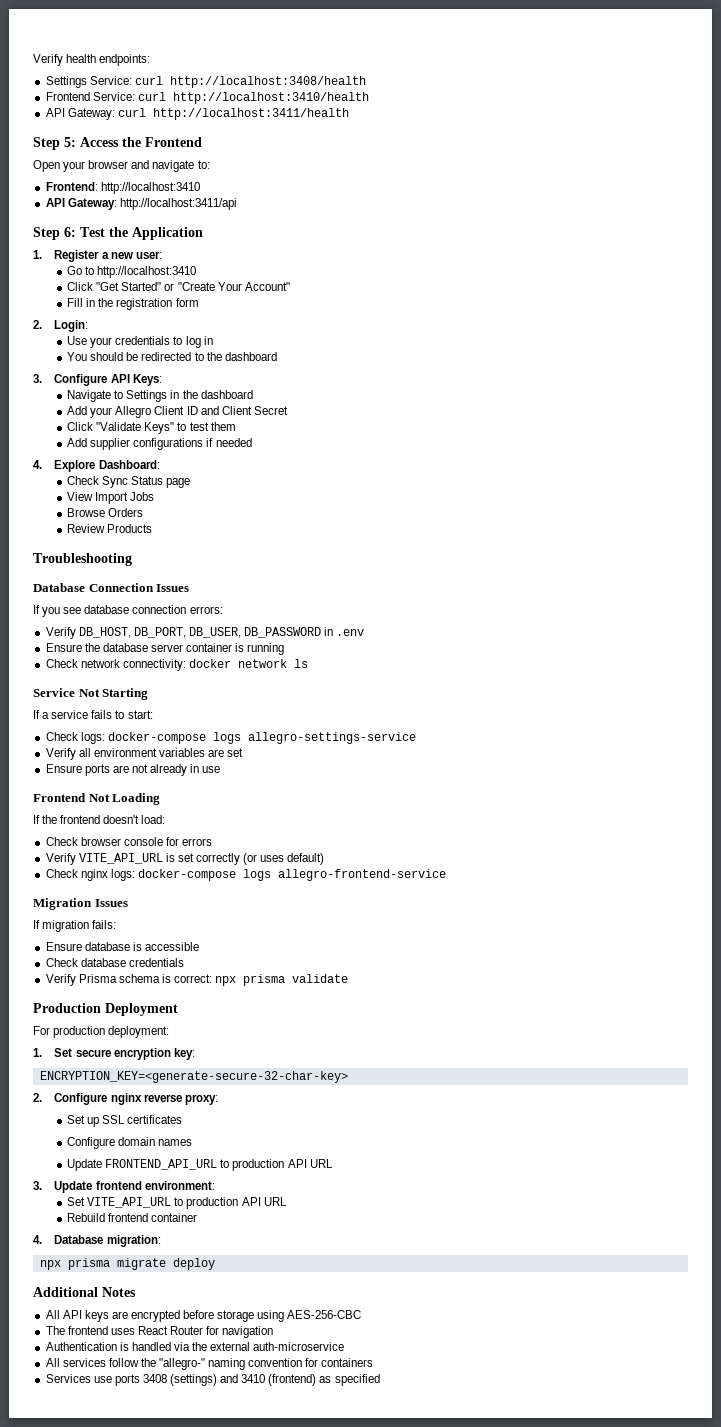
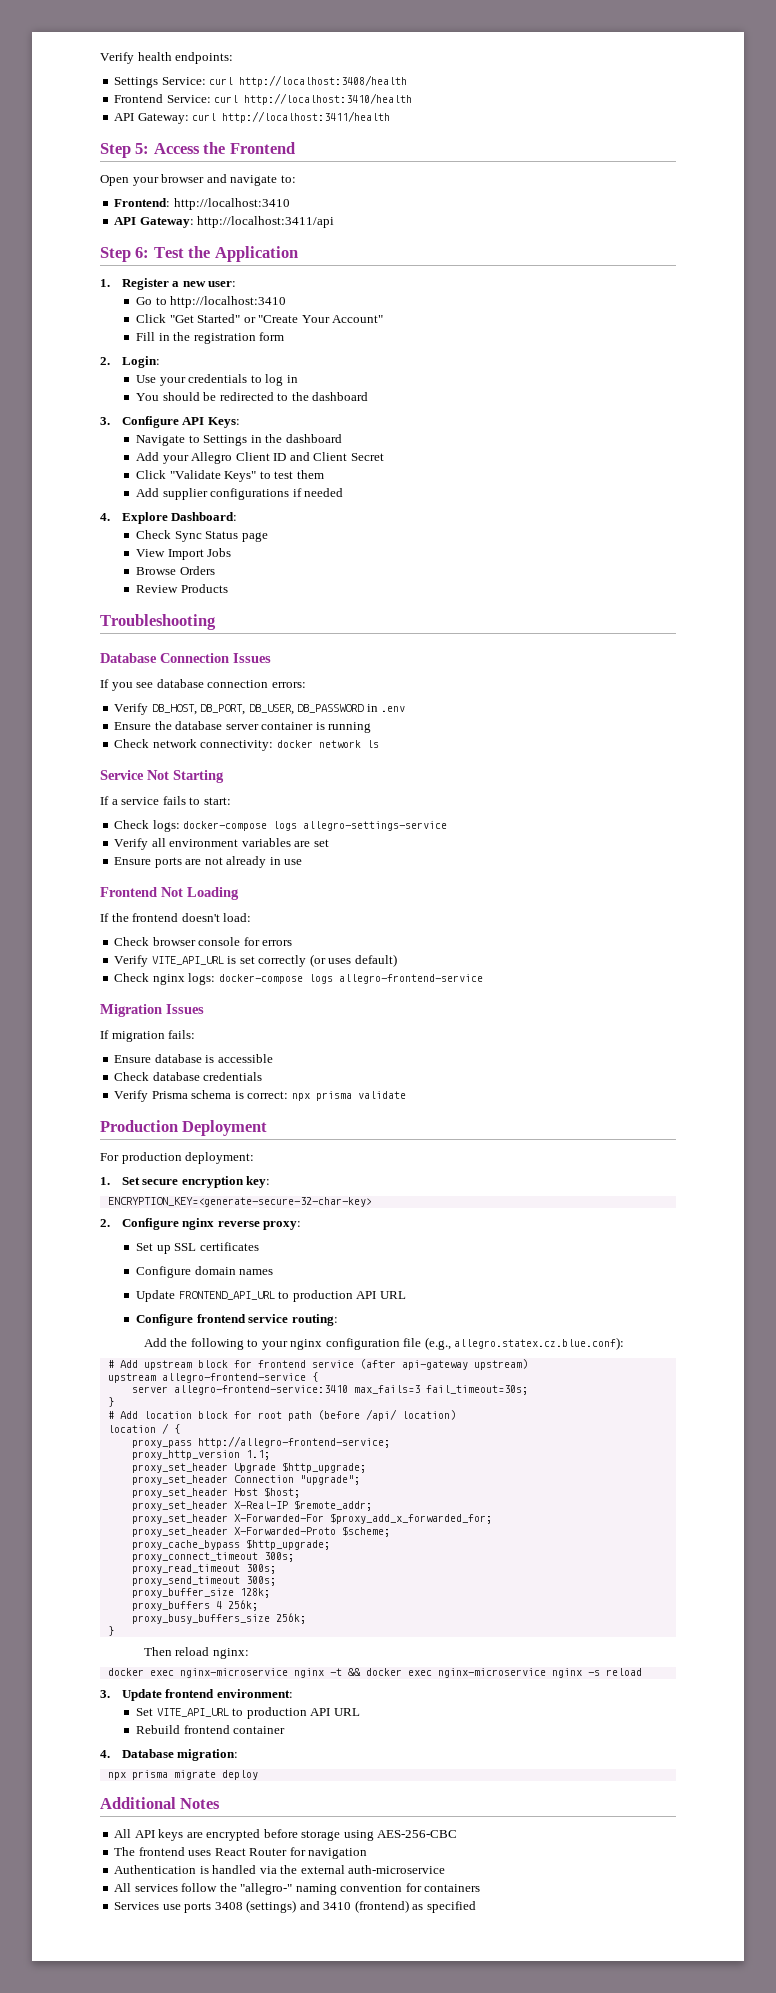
(333, 1163) none -> [136,1314,338,1326] [143,1337,625,1350] [107,1359,528,1370] [107,1372,318,1383] [131,1385,528,1395] [107,1397,114,1407] [107,1409,456,1421] [107,1423,180,1434] [131,1436,390,1448] [131,1450,270,1460] [131,1462,366,1473] [131,1475,360,1485] [131,1487,300,1498] [131,1500,372,1511] [131,1513,492,1524] [131,1526,390,1537] [131,1539,330,1550] [131,1552,294,1562] [131,1564,276,1574] [131,1576,276,1586] [131,1588,270,1598] [131,1600,258,1611] [131,1613,306,1624] [107,1626,114,1636] [143,1647,249,1659] [107,1668,642,1678] // Configure frontend service routing: // Add the following to your nginx configuration file (e.g., allegro.statex.cz.blue.conf): // # Add upstream block for frontend service (after api-gateway upstream) // upstream allegro-frontend-service { // server allegro-frontend-service:3410 max_fails=3 fail_timeout=30s; // } // # Add location block for root path (before /api/ location) // location / { // proxy_pass http://allegro-frontend-service; // proxy_http_version 1.1; // proxy_set_header Upgrade $http_upgrade; // proxy_set_header Connection "upgrade"; // proxy_set_header Host $host; // proxy_set_header X-Real-IP $remote_addr; // proxy_set_header X-Forwarded-For $proxy_add_x_forwarded_for; // proxy_set_header X-Forwarded-Proto $scheme; // proxy_cache_bypass $http_upgrade; // proxy_connect_timeout 300s; // proxy_read_timeout 300s; // proxy_send_timeout 300s; // proxy_buffer_size 128k; // proxy_buffers 4 256k; // proxy_busy_buffers_size 256k; // } // Then reload nginx: // docker exec nginx-microservice nginx -t && docker exec nginx-microservice nginx -s reload

